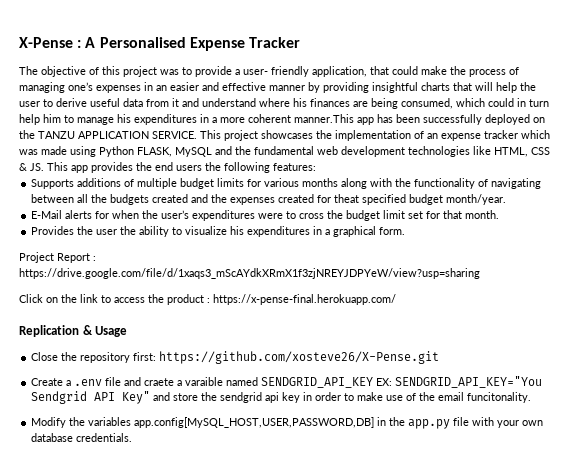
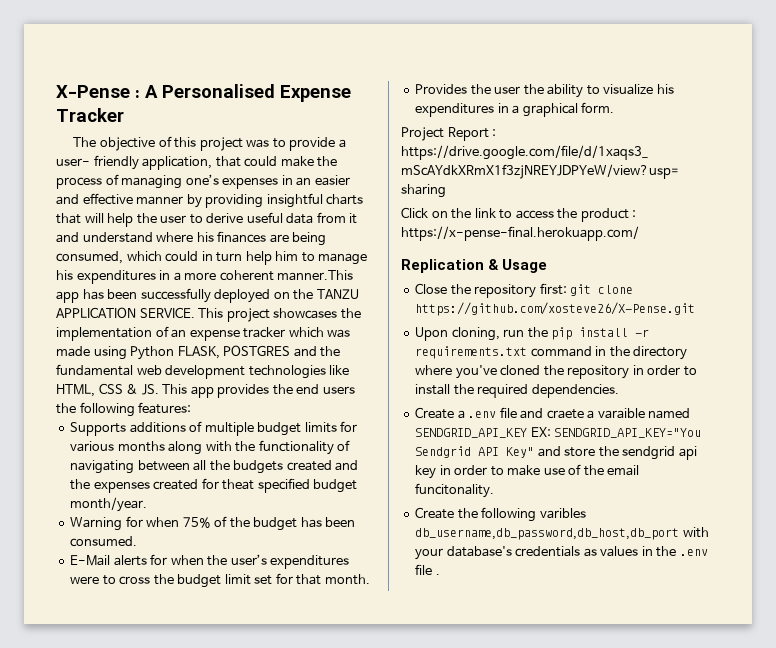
[175,147,212,157] MySQL -> [223,345,291,356] POSTGRES
(507, 199) none -> [70,516,356,531] [70,536,138,547] // Warning for when 75% of the budget has been consumed.
(157, 356) none -> [570,284,634,296] git clone
(440, 357) none -> [415,327,650,341] [415,346,688,360] [415,365,697,379] [415,384,619,398] // Upon cloning, run the pip install -r requirements.txt command in the directory where you've cloned the repository in order to install the required dependencies.
[31,417,544,429] [31,433,133,442] Modify the variables app.config[MySQL_HOST,USER,PASSWORD,DB] in the app.py file with your own database credentials. -> [415,507,586,522] [415,527,709,540] [415,546,708,560] [415,564,440,575] Create the following varibles db_username,db_password,db_host,db_port with your database's credentials as values in the .env file .

